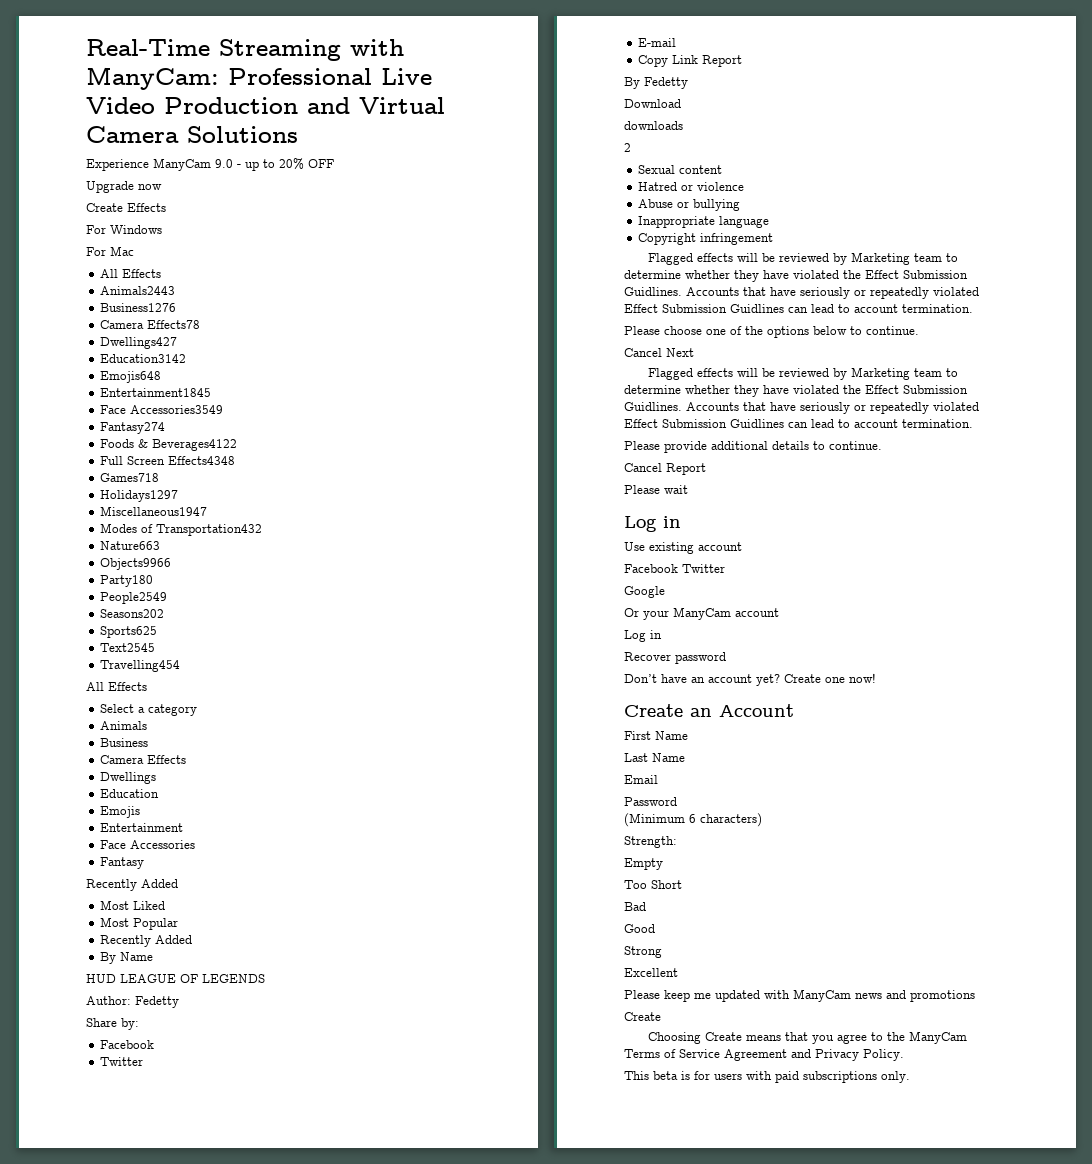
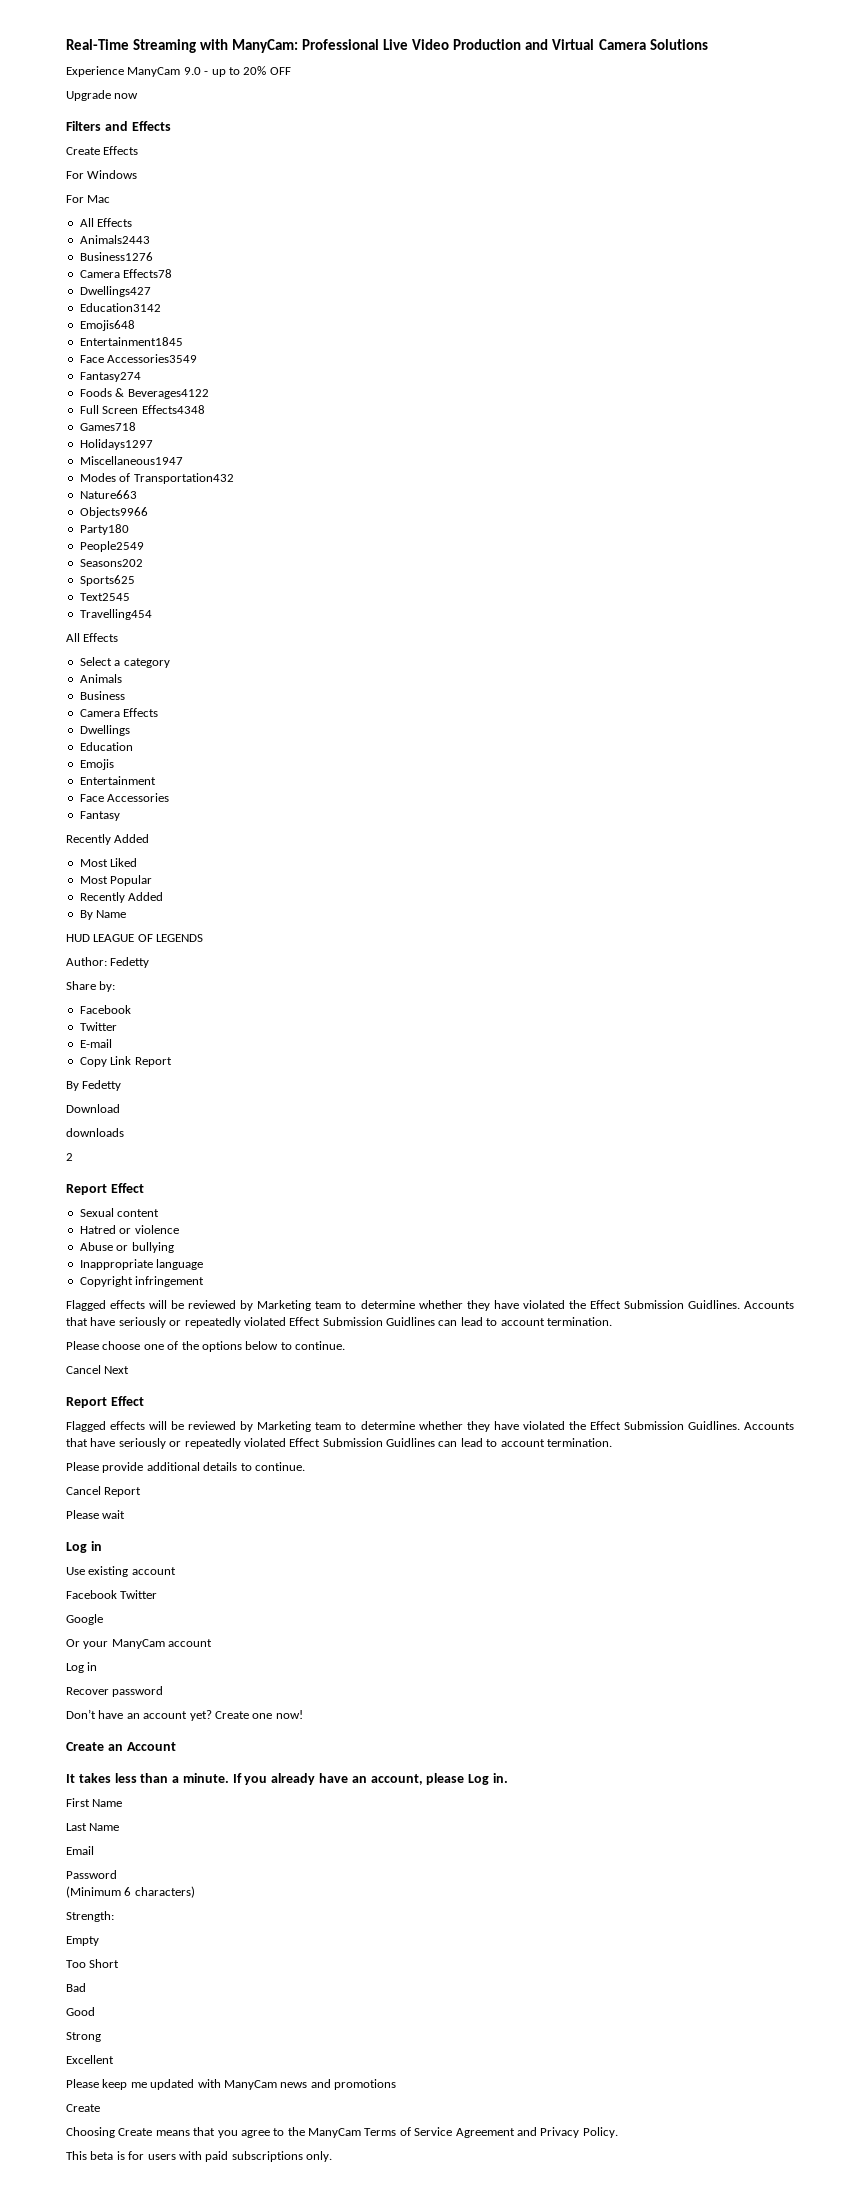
(162, 187) none -> [66,121,171,131] // Filters and Effects
(631, 147) none -> [66,1183,144,1195] // Report Effect
(694, 352) none -> [66,1396,144,1408] // Report Effect
(794, 710) none -> [66,1773,508,1785] // It takes less than a minute. If you already have an account, please Log in.

